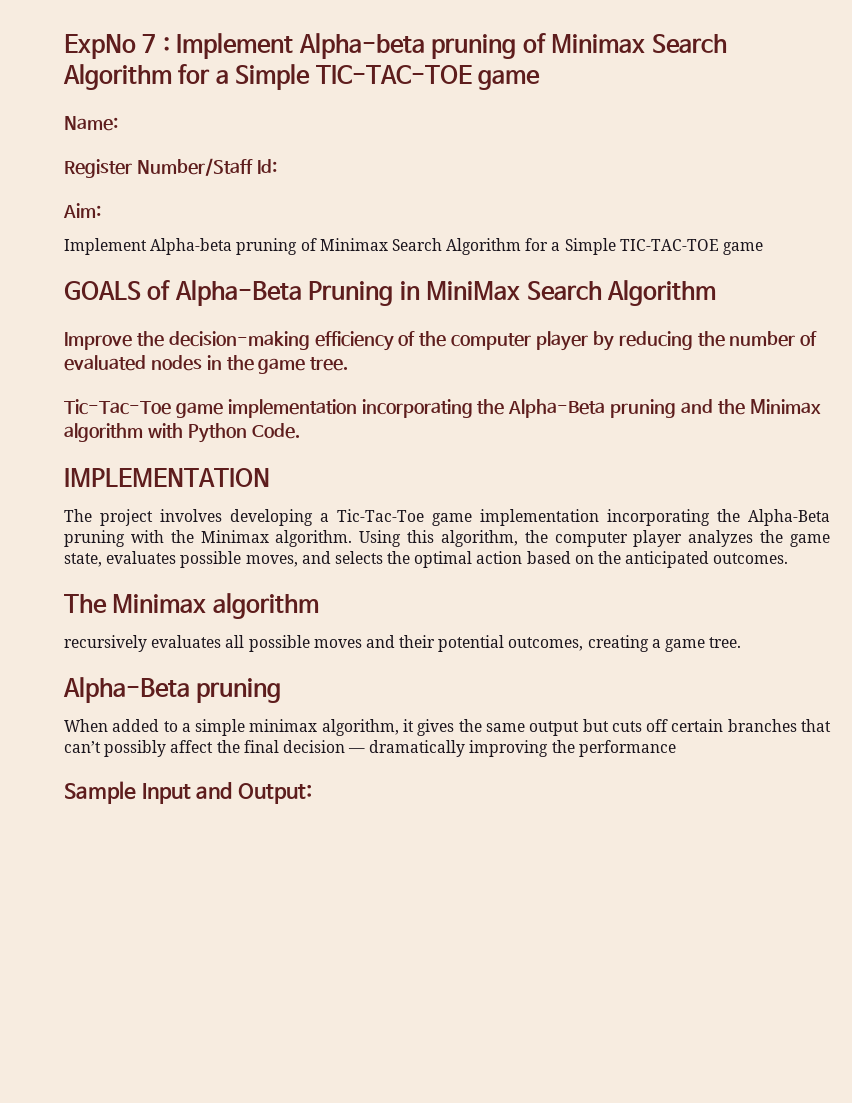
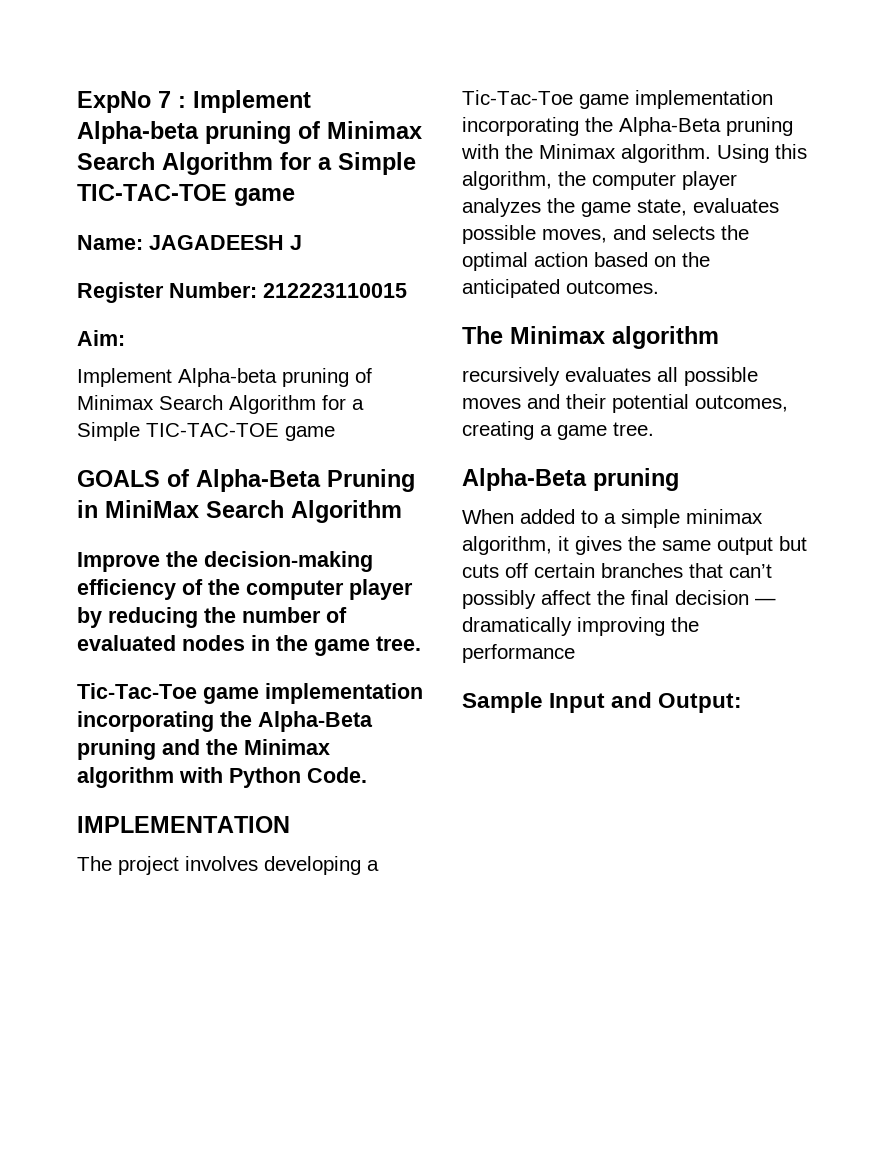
(118, 123) none -> [149,235,302,250] JAGADEESH J
[136,158,277,176] Number/Staff Id: -> [169,282,407,298] Number: 212223110015

